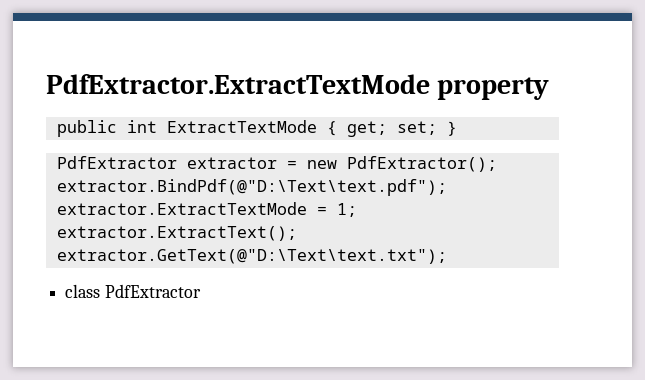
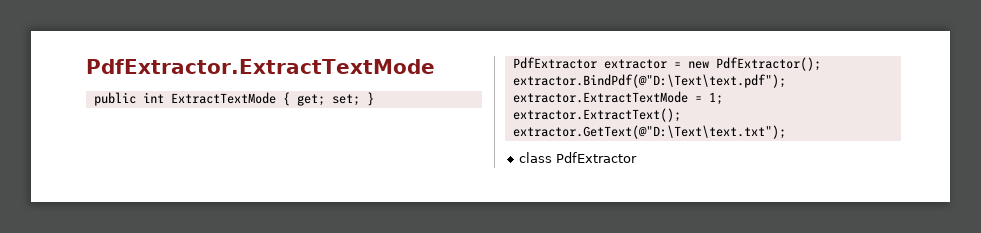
[437,77,550,100] property -> (435, 66) none

